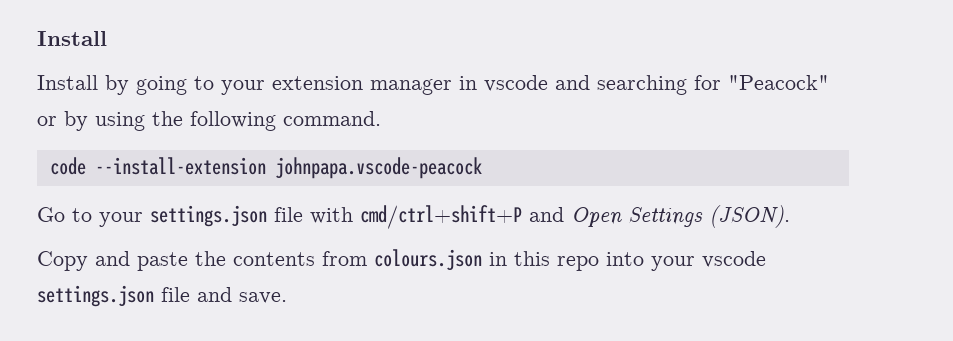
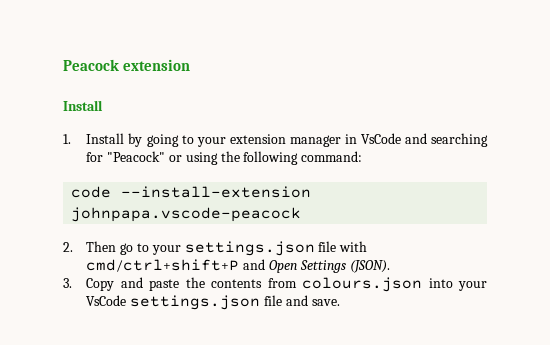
(37, 38) none -> [63,59,190,71] Peacock extension //
(107, 38) none -> [63,134,71,144] 1.
[484,75,548,92] vscode -> [360,133,401,144] VsCode
[64,111,88,131] by -> (182, 158) none
[283,111,381,126] command. -> [301,151,363,162] command:
[37,207,65,222] Go -> [63,241,134,255] 2. Then go
(790, 216) none -> [63,278,72,288] 3.
[489,251,599,271] in this repo -> (423, 284) none
[702,251,766,268] vscode -> [86,295,127,306] VsCode

